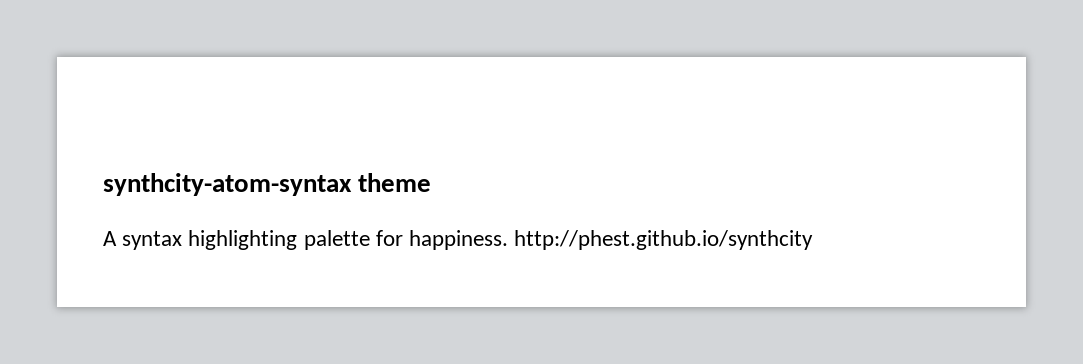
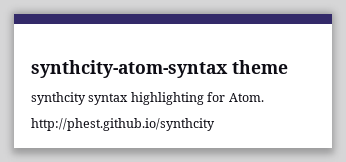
[103,231,117,246] A -> [31,92,86,105] synthcity
[303,230,509,250] palette for happiness. -> [207,92,264,102] for Atom. //

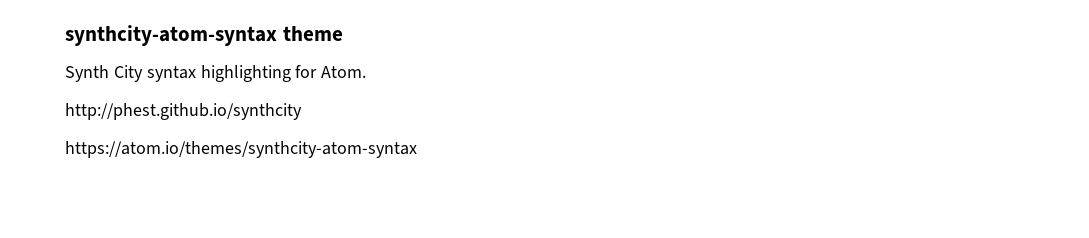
[31,92,86,105] synthcity -> [65,65,143,82] Synth City
(215, 124) none -> [65,141,417,158] // https://atom.io/themes/synthcity-atom-syntax

